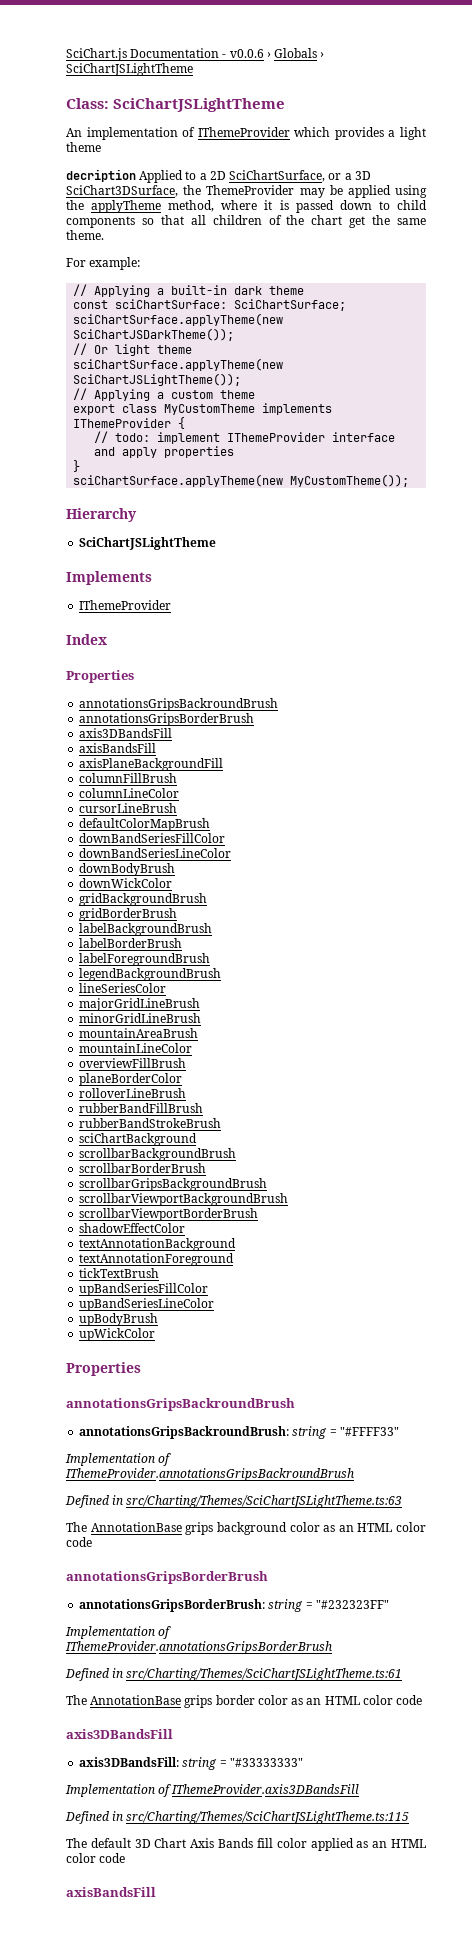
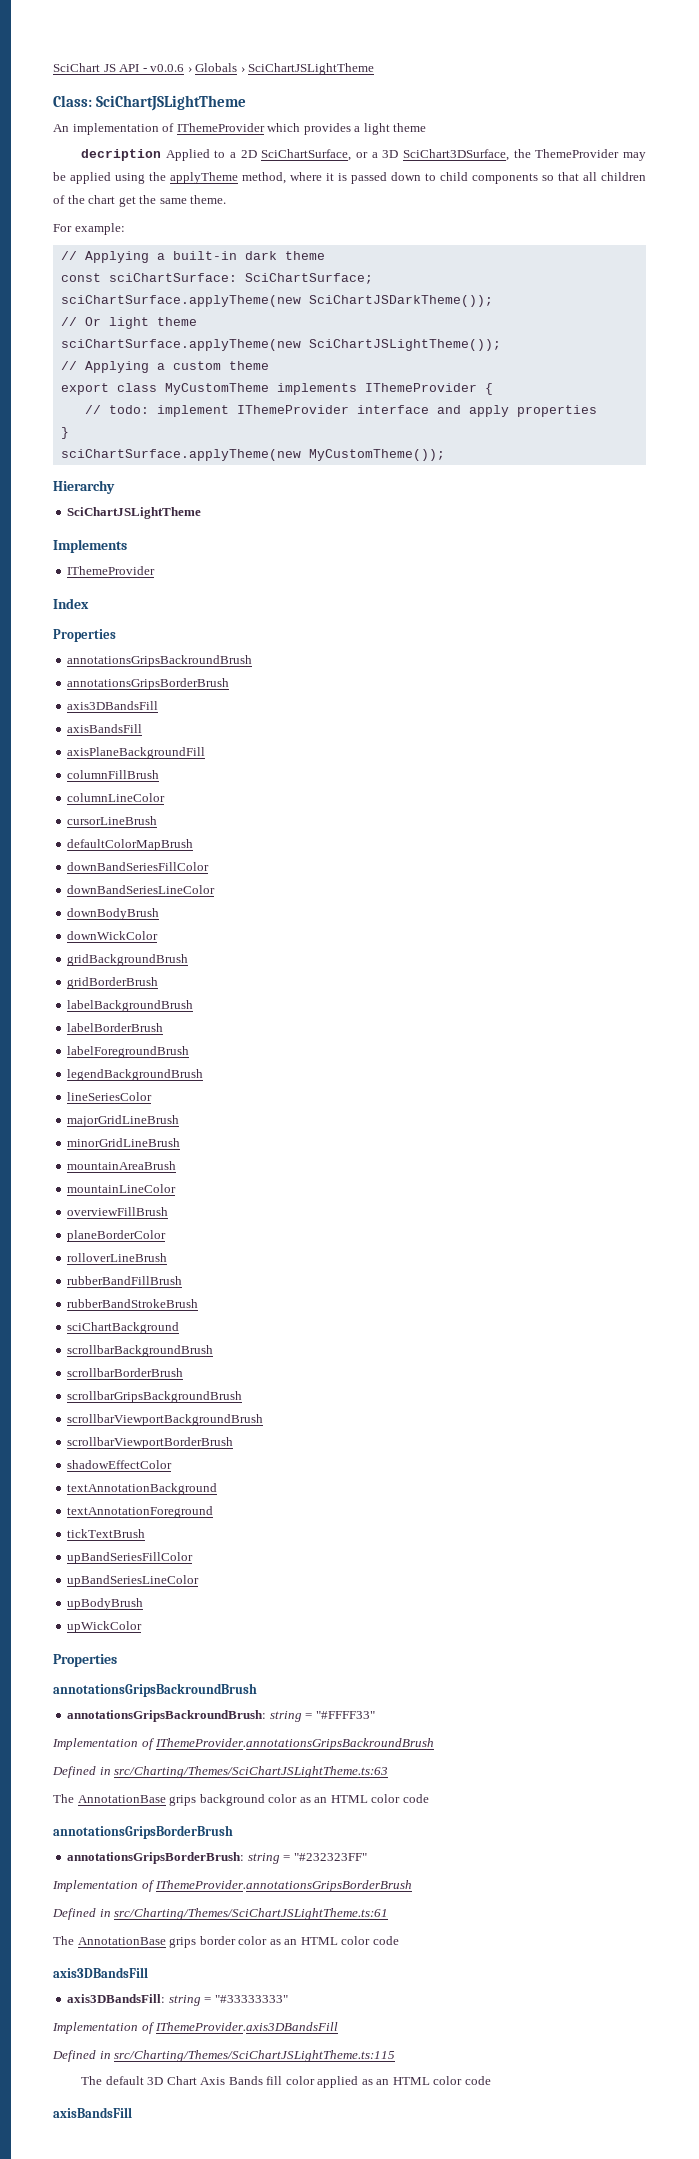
[66,48,220,61] SciChart.js Documentation -> [53,63,140,72] SciChart JS API

